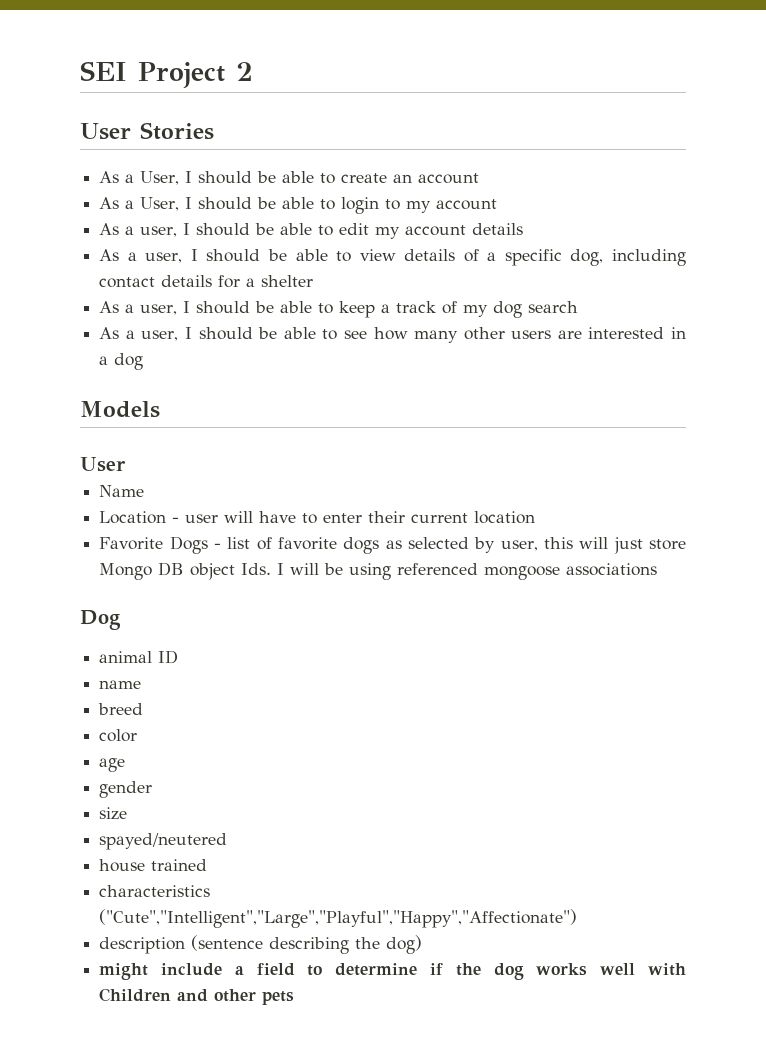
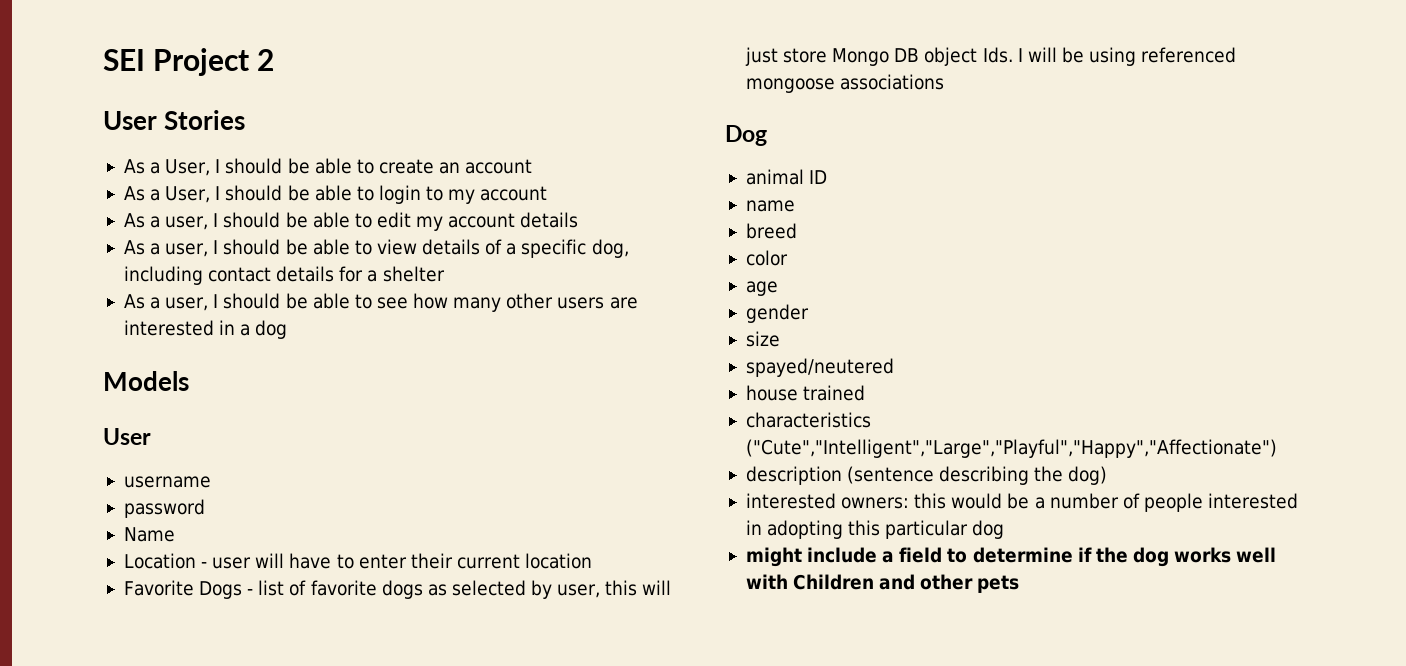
[99,301,579,318] // As a user, I should be able to keep a track of my dog search -> (445, 274) none
(126, 464) none -> [123,476,211,488] [123,499,205,518] // username // password
(423, 944) none -> [745,493,1299,512] [745,520,1005,539] // interested owners: this would be a number of people interested in adopting this particular dog

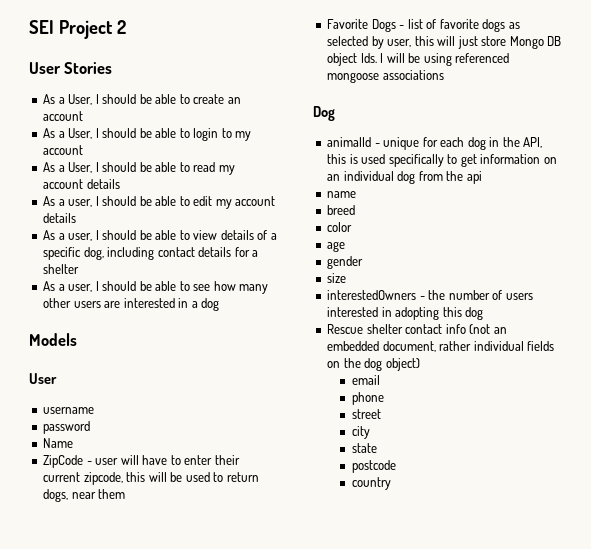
(548, 193) none -> [43,162,235,175] [43,179,120,189] // As a User, I should be able to read my account details
[123,553,196,569] Location -> [43,455,84,468] ZipCode
[525,553,593,569] location -> [83,472,259,485] [43,489,126,502] zipcode, this will be used to return dogs, near them
[745,169,828,185] animal ID -> [327,137,543,150] [327,154,557,167] [327,171,482,184] animalId - unique for each dog in the API, this is used specifically to get information on an individual dog from the api
[745,358,894,377] [745,385,866,401] [745,412,871,428] [745,439,1277,458] [745,466,1108,485] [745,493,1045,509] spayed/neutered // house trained // characteristics ("Cute","Intelligent","Large","Playful","Happy","Affectionate") // description (sentence describing the dog) // interested owners: this would be a -> [327,290,446,300] interestedOwners - the
[1143,493,1203,512] people -> [505,293,533,300] users
[885,520,1005,539] [745,547,1277,567] [745,574,1020,593] particular dog // might include a field to determine if the dog works well with Children and other pets -> [465,307,484,320] [327,324,507,334] [327,341,555,352] [327,358,420,371] [351,375,380,385] [351,392,384,405] [351,409,381,419] [351,426,370,439] [351,443,377,453] [351,460,396,473] [351,477,391,490] dog // Rescue shelter contact info (not an embedded document, rather individual fields on the dog object) // email // phone // street // city // state // postcode // country

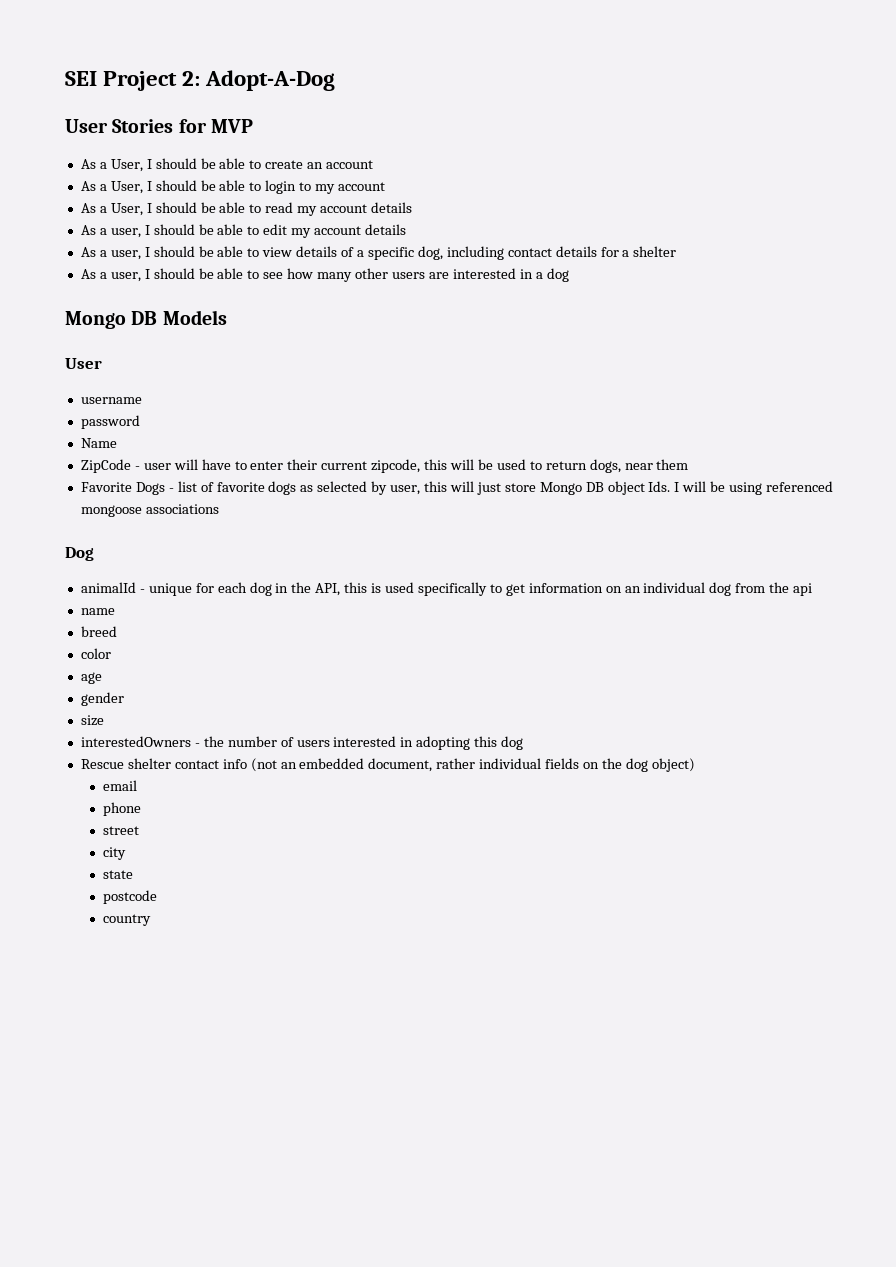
[116,20,126,34] 2 -> [182,70,336,91] 2: Adopt-A-Dog
(113, 68) none -> [178,119,253,133] for MVP
(220, 304) none -> [65,311,158,329] Mongo DB

